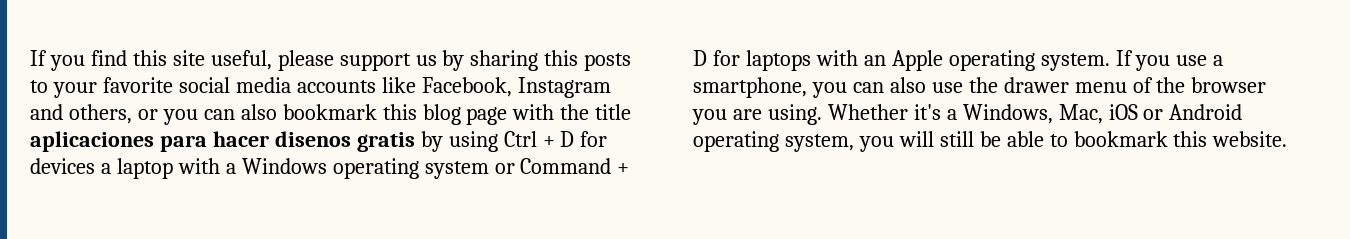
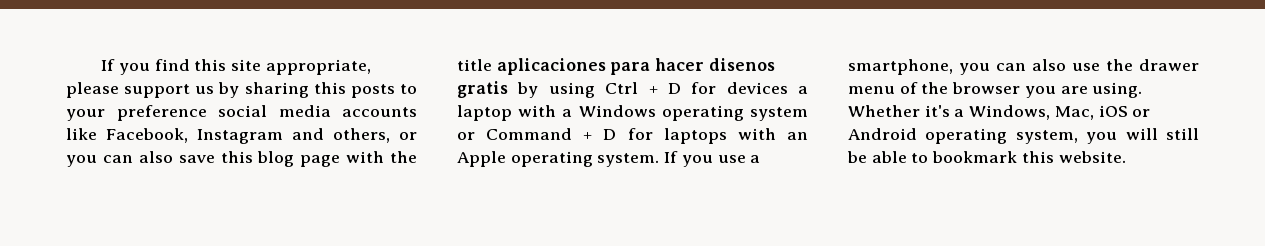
[210,50,272,70] useful, -> [265,59,371,75] appropriate,
[102,77,173,93] favorite -> [116,105,207,121] preference
[282,104,377,120] bookmark -> [178,155,215,163] save

